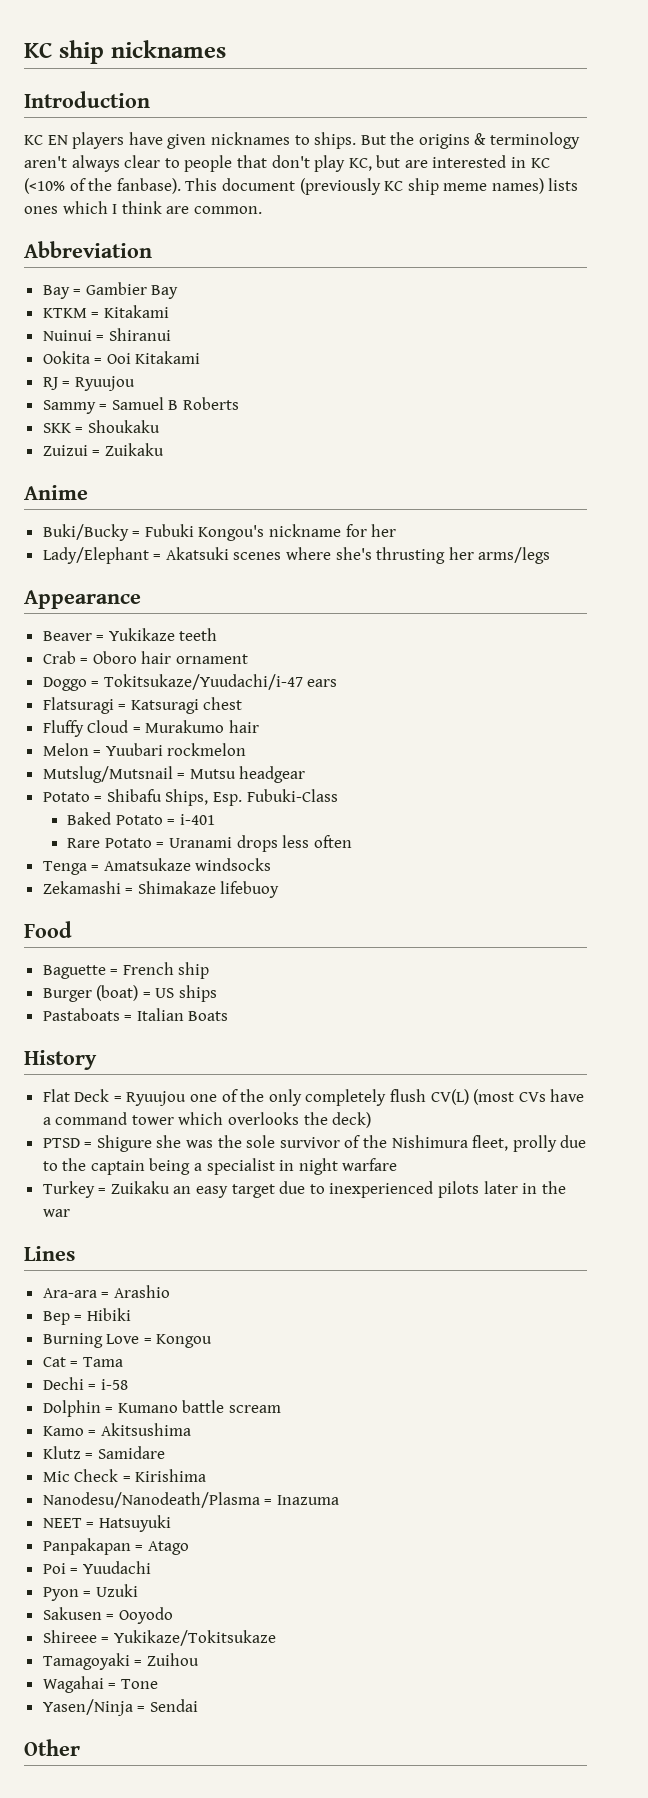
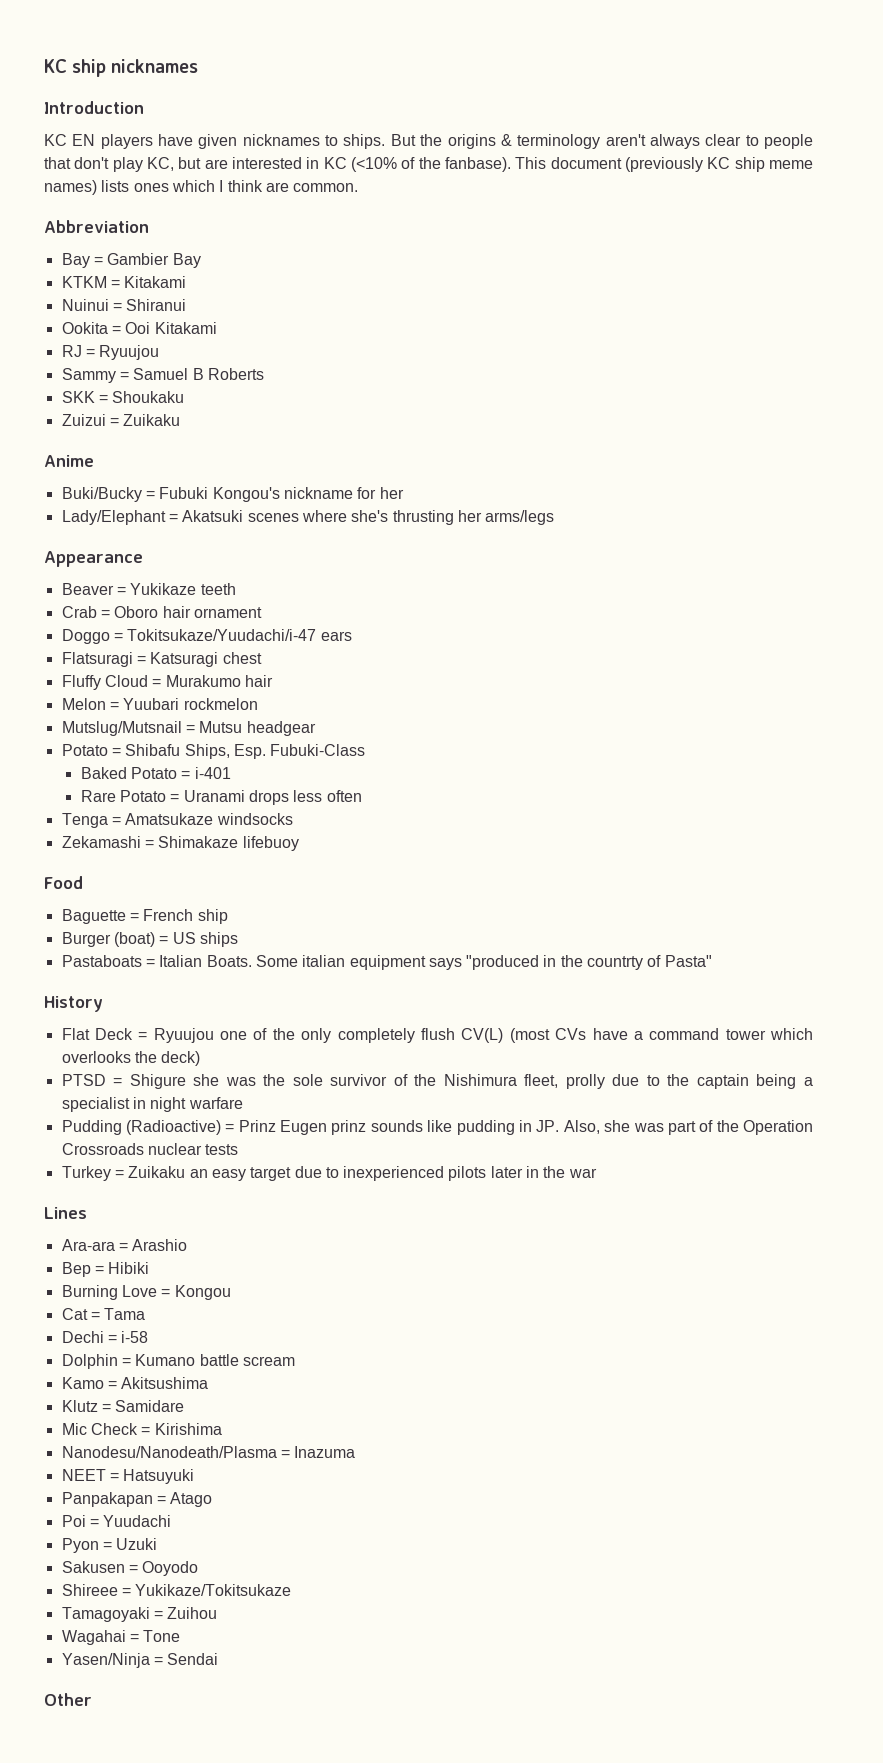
[188,1011,229,1021] Boats -> [206,955,712,970] Boats. Some italian equipment says "produced in the countrty of Pasta"
(398, 1164) none -> [61,1120,813,1135] [61,1143,239,1155] // Pudding (Radioactive) = Prinz Eugen prinz sounds like pudding in JP. Also, she was part of the Operation Crossroads nuclear tests

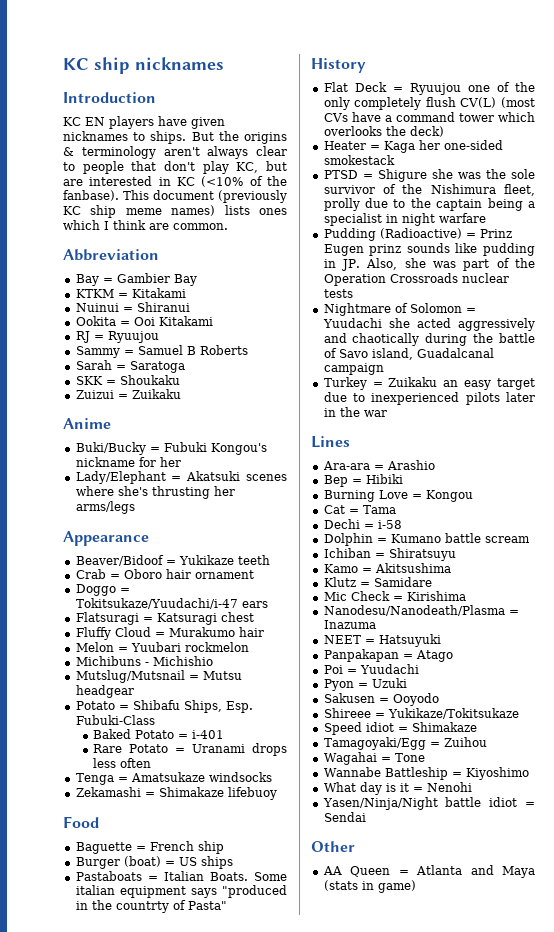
(264, 374) none -> [75,360,185,373] // Sarah = Saratoga
[61,583,114,595] Beaver -> [75,555,164,566] Beaver/Bidoof
(258, 704) none -> [75,656,213,666] // Michibuns - Michishio
(201, 1058) none -> [323,140,503,153] [323,155,395,165] // Heater = Kaga her one-sided smokestack
(239, 1149) none -> [323,303,476,316] [322,318,535,331] [323,333,535,346] [323,348,494,360] [323,363,384,375] // Nightmare of Solomon = Yuudachi she acted aggressively and chaotically during the battle of Savo island, Guadalcanal campaign
(295, 1361) none -> [323,548,456,561] // Ichiban = Shiratsuyu
[61,1607,150,1622] Tamagoyaki -> [323,722,477,735] [323,737,426,750] Speed idiot = Shimakaze // Tamagoyaki/Egg
[61,1653,219,1668] [44,1693,92,1706] Yasen/Ninja = Sendai // Other -> [323,767,529,780] [323,782,472,795] [322,797,535,810] [323,812,366,822] [311,841,355,852] [322,865,535,878] [323,880,416,893] Wannabe Battleship = Kiyoshimo // What day is it = Nenohi // Yasen/Ninja/Night battle idiot = Sendai // Other // AA Queen = Atlanta and Maya (stats in game)

